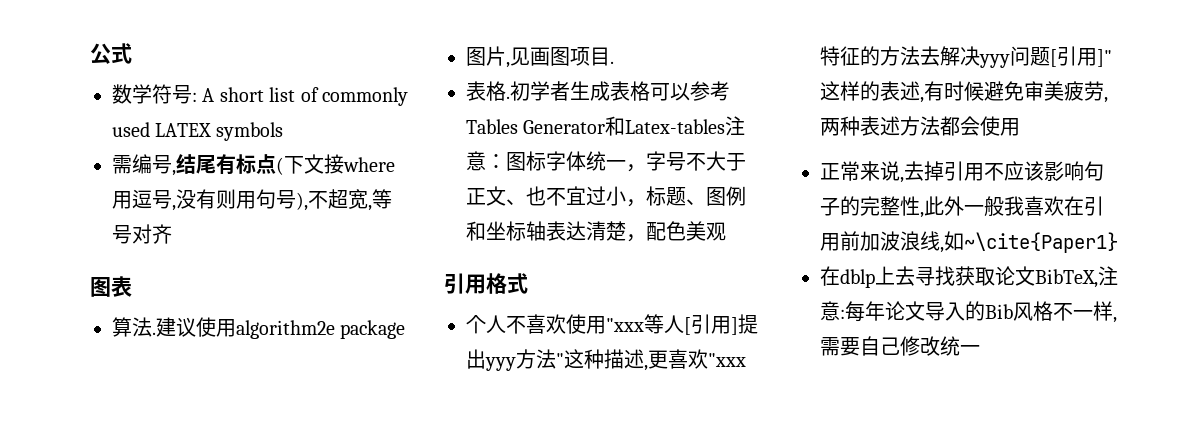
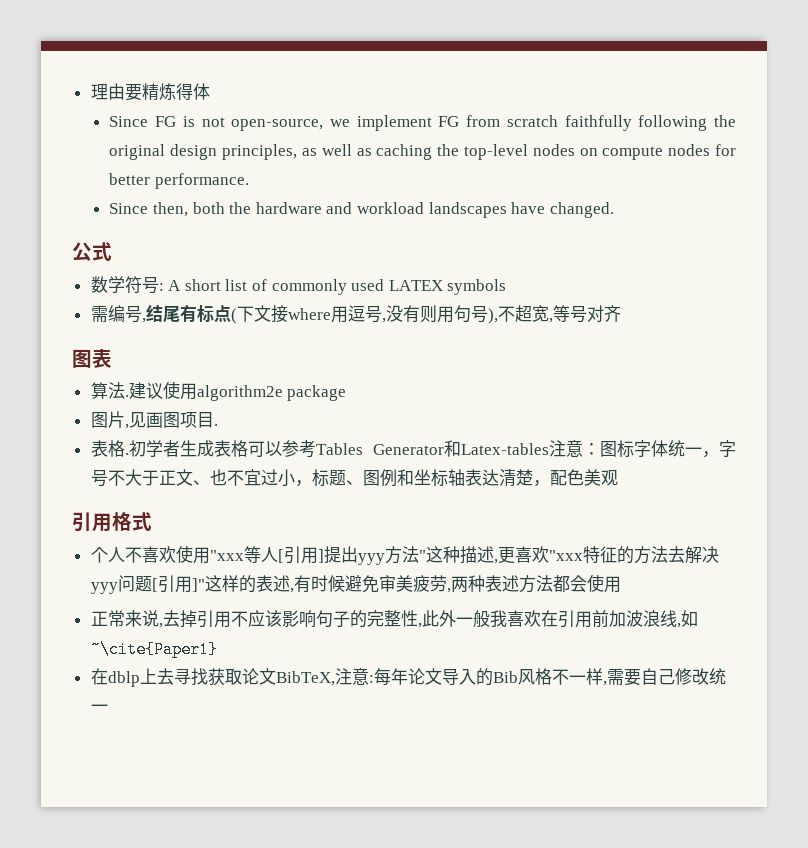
(90, 53) none -> [90,83,210,101] [109,115,736,131] [109,144,736,160] [109,173,250,189] [109,202,614,218] 理由要精炼得体 // Since FG is not open-source, we implement FG from scratch faithfully following the original design principles, as well as caching the top-level nodes on compute nodes for better performance. // Since then, both the hardware and workload landscapes have changed. //

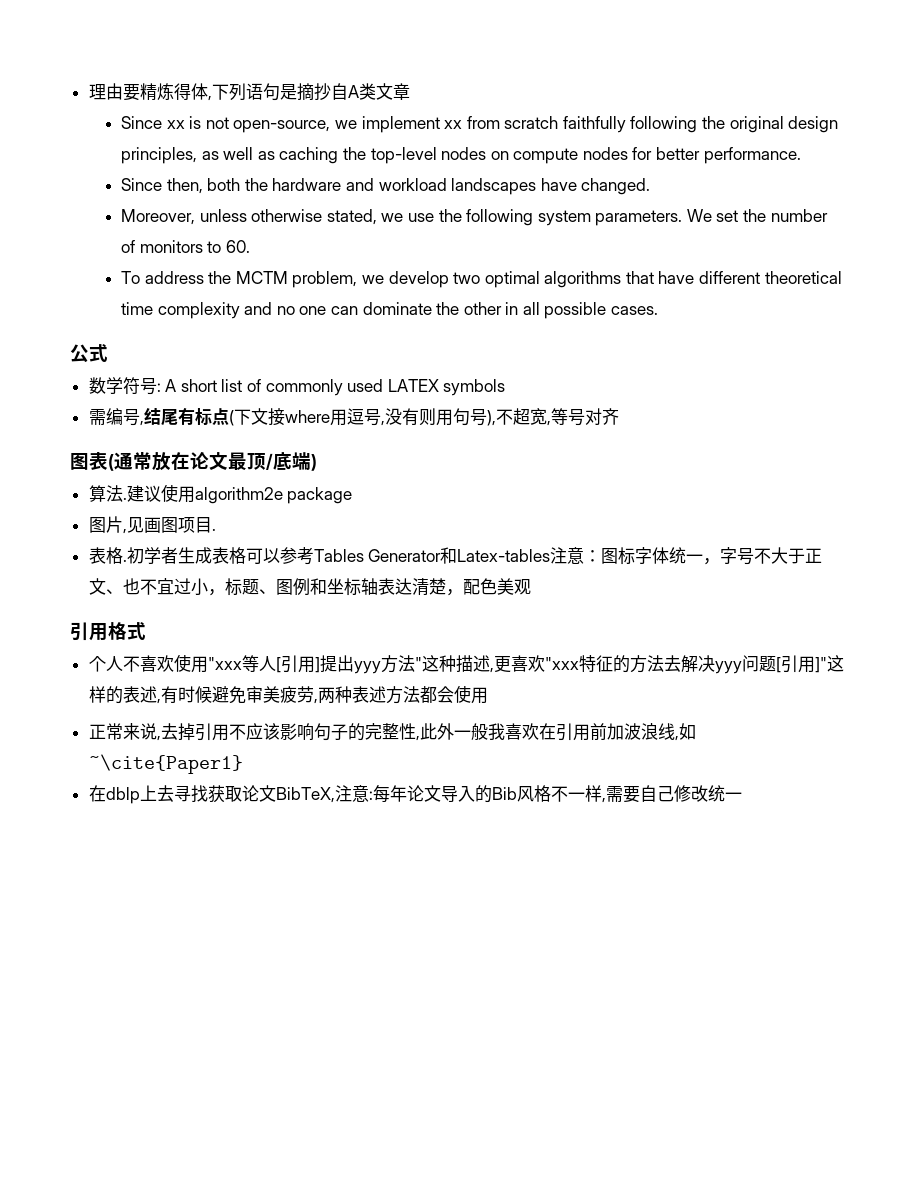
[109,116,177,127] // Since FG -> [207,83,410,101] [120,116,185,129] ,下列语句是摘抄自A类文章 // Since xx
[438,116,460,127] FG -> [444,120,463,129] xx
(614, 210) none -> [120,209,828,226] [120,240,250,253] [120,271,842,288] [120,302,659,319] // Moreover, unless otherwise stated, we use the following system parameters. We set the number of monitors to 60. // To address the MCTM problem, we develop two optimal algorithms that have different theoretical time complexity and no one can dominate the other in all possible cases.
(112, 358) none -> [108,452,317,471] (通常放在论文最顶/底端)

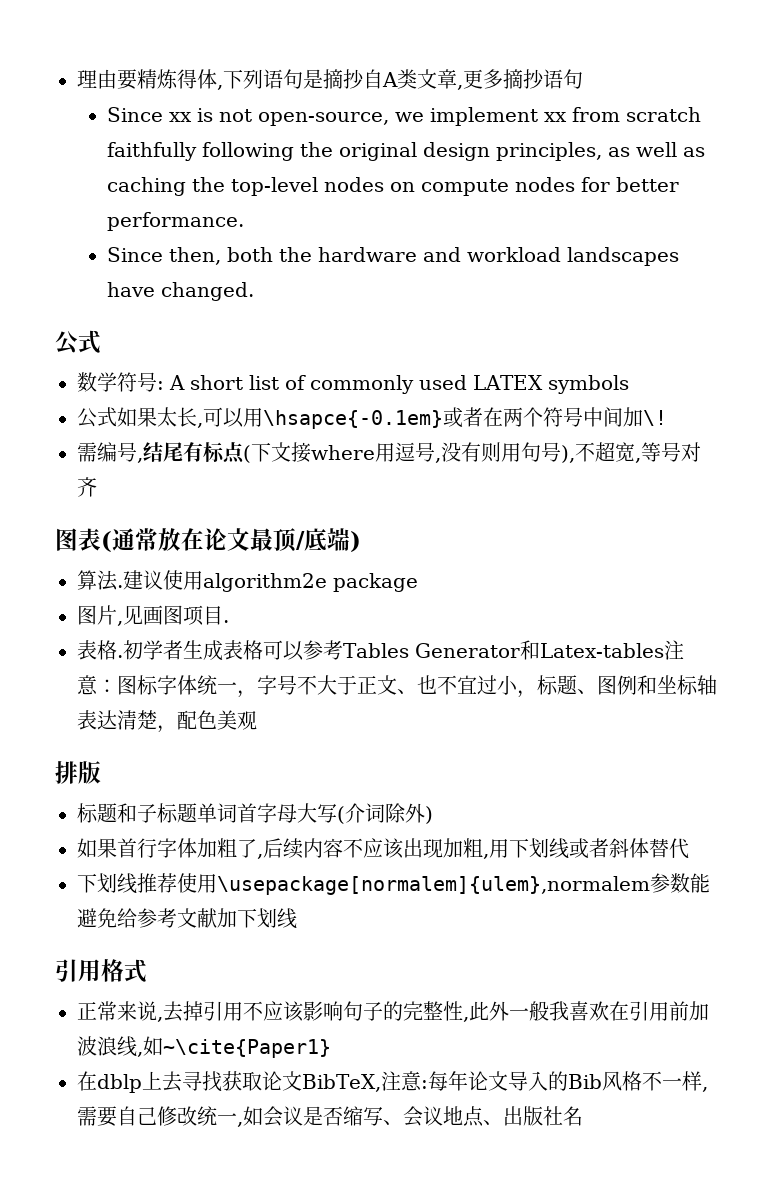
(410, 91) none -> [457,69,583,90] ,更多摘抄语句
[120,209,828,226] [120,240,250,253] [120,271,842,288] [120,302,659,319] // Moreover, unless otherwise stated, we use the following system parameters. We set the number of monitors to 60. // To address the MCTM problem, we develop two optimal algorithms that have different theoretical time complexity and no one can dominate the other in all possible cases. -> (255, 291) none
(506, 387) none -> [77,407,667,429] // 公式如果太长,可以用\hsapce{-0.1em}或者在两个符号中间加\!
[70,622,146,641] [88,654,844,674] [88,685,488,704] 引用格式 // 个人不喜欢使用"xxx等人[引用]提出yyy方法"这种描述,更喜欢"xxx特征的方法去解决yyy问题[引用]"这样的表述,有时候避免审美疲劳,两种表述方法都会使用 -> [55,761,101,784] [77,803,433,824] [77,838,689,859] [77,873,710,895] [77,908,297,929] [55,959,147,983] 排版 // 标题和子标题单词首字母大写(介词除外) // 如果首行字体加粗了,后续内容不应该出现加粗,用下划线或者斜体替代 // 下划线推荐使用\usepackage[normalem]{ulem},normalem参数能避免给参考文献加下划线 // 引用格式
(742, 796) none -> [237,1106,583,1127] ,如会议是否缩写、会议地点、出版社名

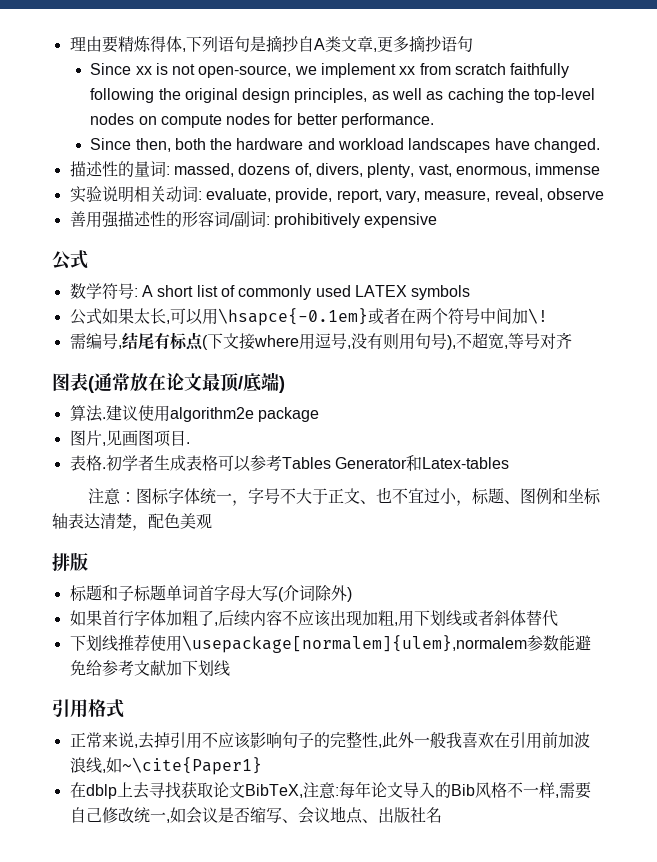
(255, 291) none -> [69,161,601,178] [69,186,604,203] [69,211,438,228] // 描述性的量词: massed, dozens of, divers, plenty, vast, enormous, immense // 实验说明相关动词: evaluate, provide, report, vary, measure, reveal, observe // 善用强描述性的形容词/副词: prohibitively expensive
(664, 650) none -> (509, 463) //

